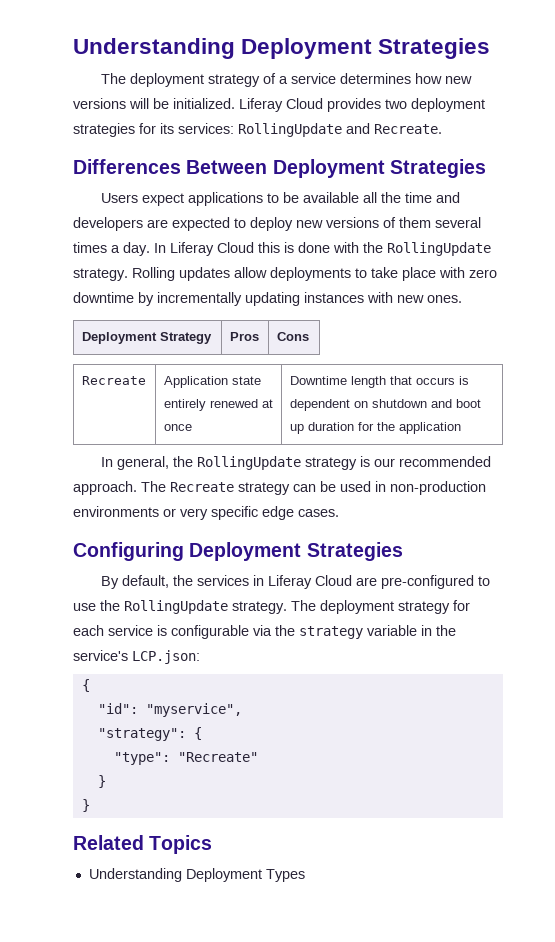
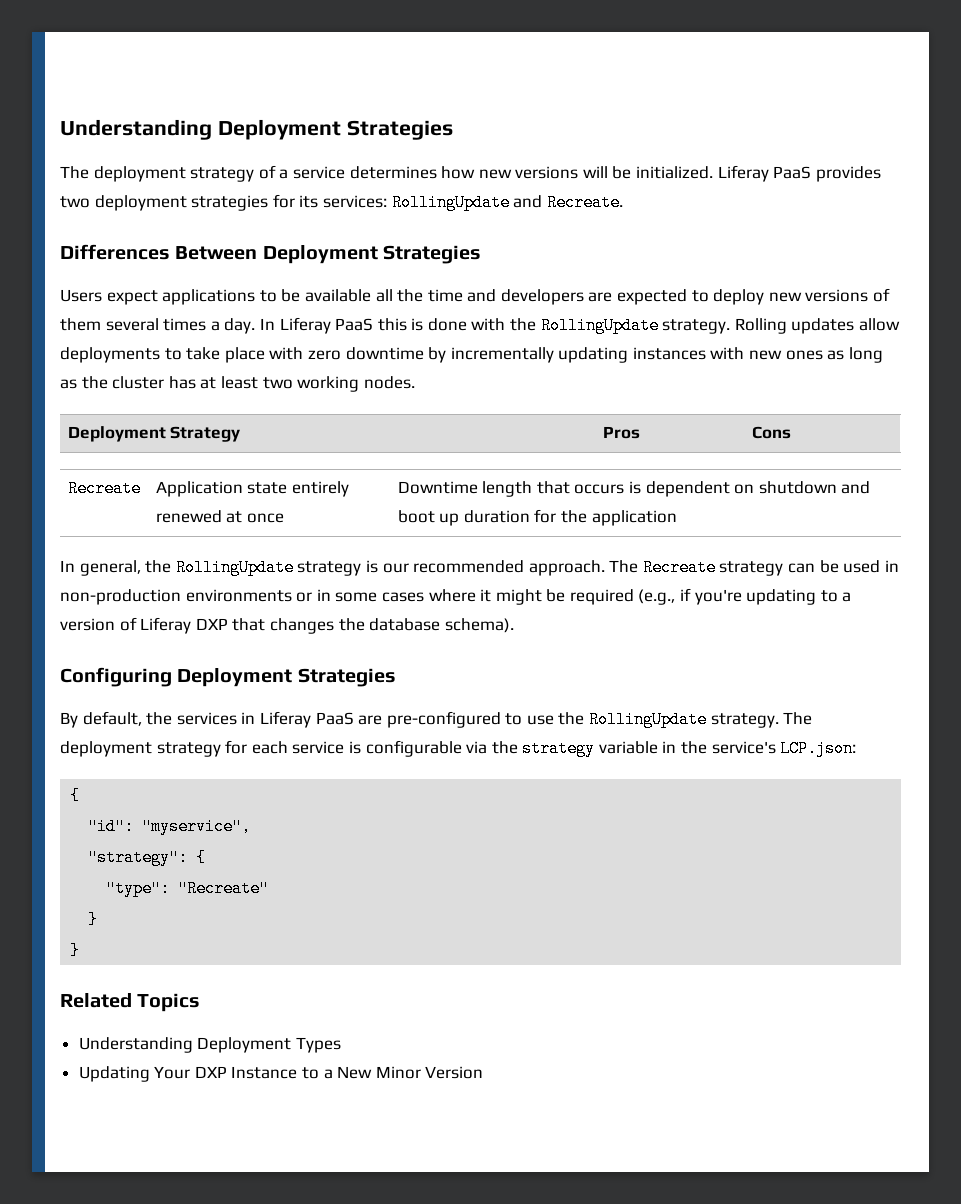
[286,98,323,109] Cloud -> [773,166,812,179] PaaS
[217,242,254,253] Cloud -> [335,318,374,331] PaaS
[427,295,462,303] ones. -> [785,347,883,363] [60,376,415,392] ones as long as the cluster has at least two working nodes.
[180,506,339,520] very specific edge cases. -> [316,588,852,605] [60,617,514,634] in some cases where it might be required (e.g., if you're updating to a version of Liferay DXP that changes the database schema).
[315,575,353,586] Cloud -> [315,712,354,725] PaaS
(305, 875) none -> [78,1066,484,1082] // Updating Your DXP Instance to a New Minor Version

